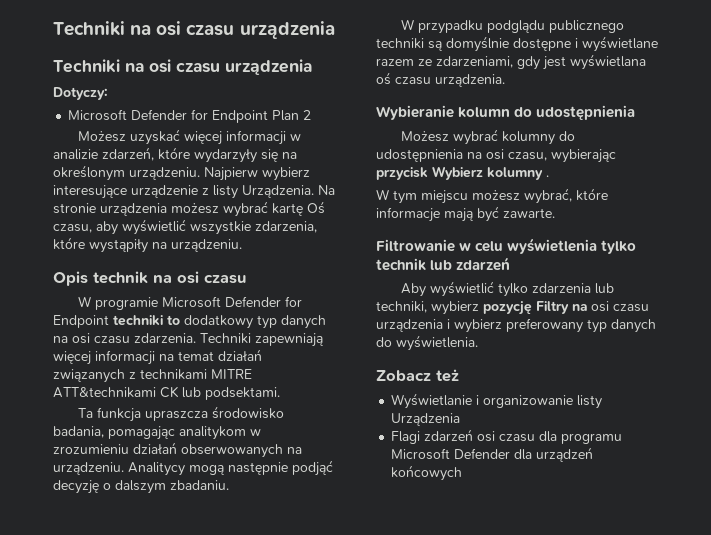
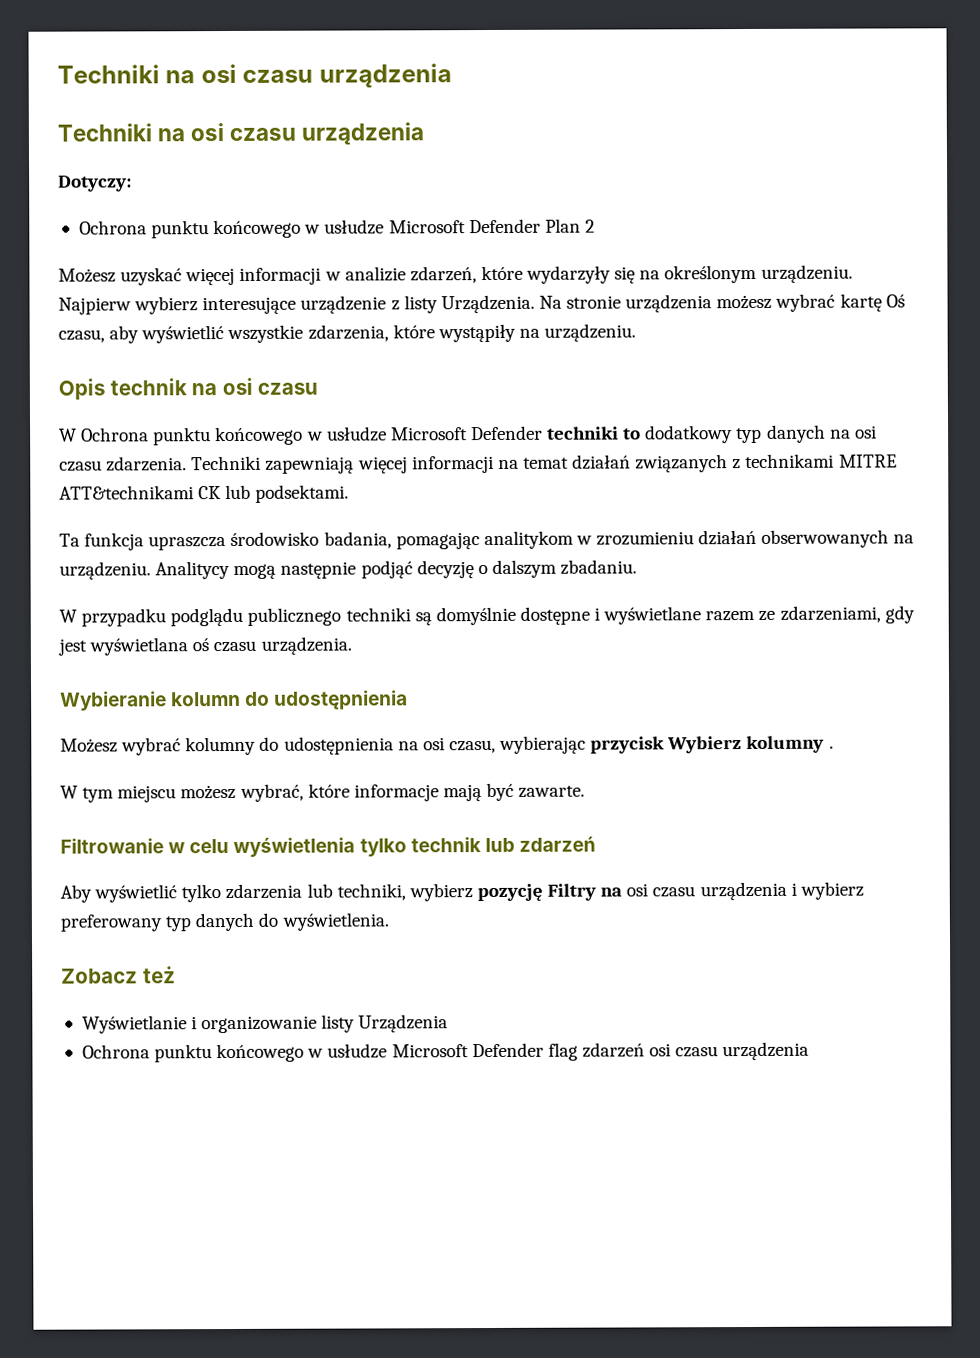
[68,109,269,123] Microsoft Defender for Endpoint -> [78,218,541,239] Ochrona punktu końcowego w usłudze Microsoft Defender
[94,296,302,310] [53,315,109,328] programie Microsoft Defender for Endpoint -> [81,425,543,446] Ochrona punktu końcowego w usłudze Microsoft Defender
[391,429,623,444] [391,447,594,462] [391,465,463,481] Flagi zdarzeń osi czasu dla programu Microsoft Defender dla urządzeń końcowych -> [81,1041,810,1063] Ochrona punktu końcowego w usłudze Microsoft Defender flag zdarzeń osi czasu urządzenia

